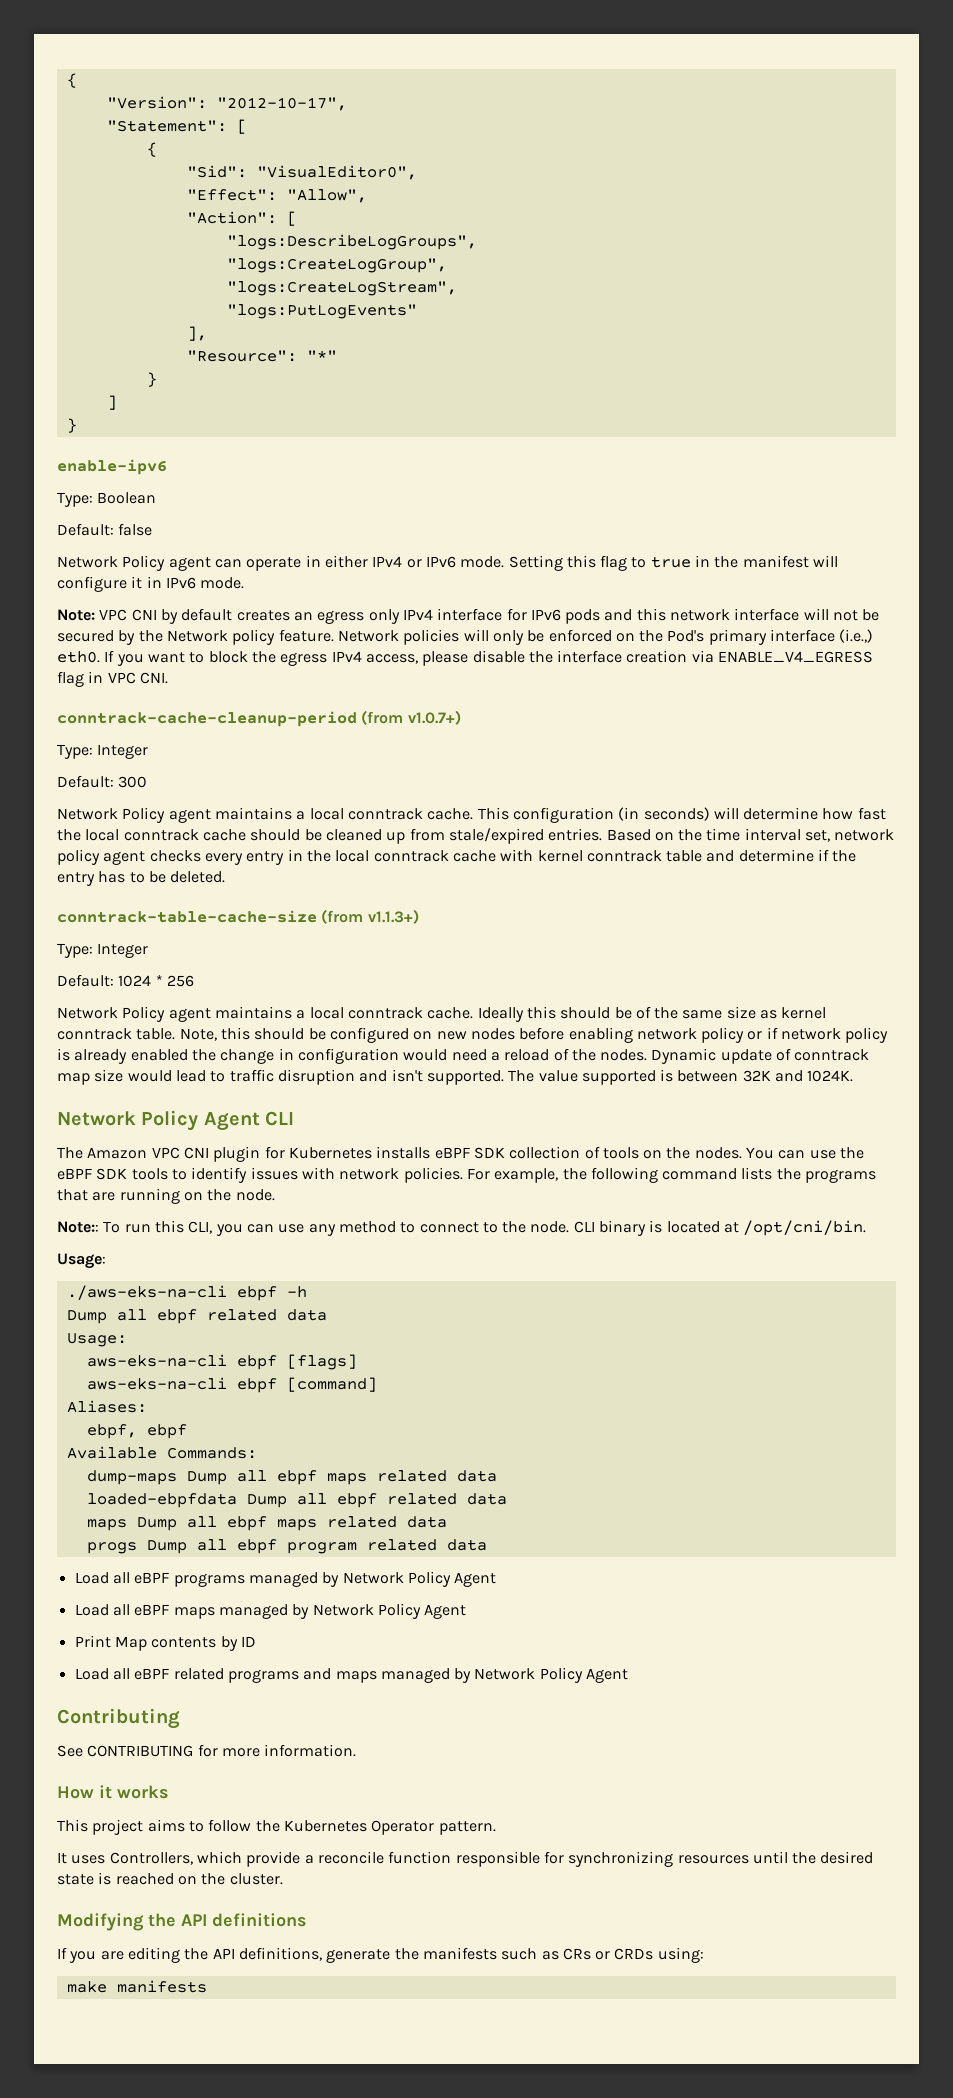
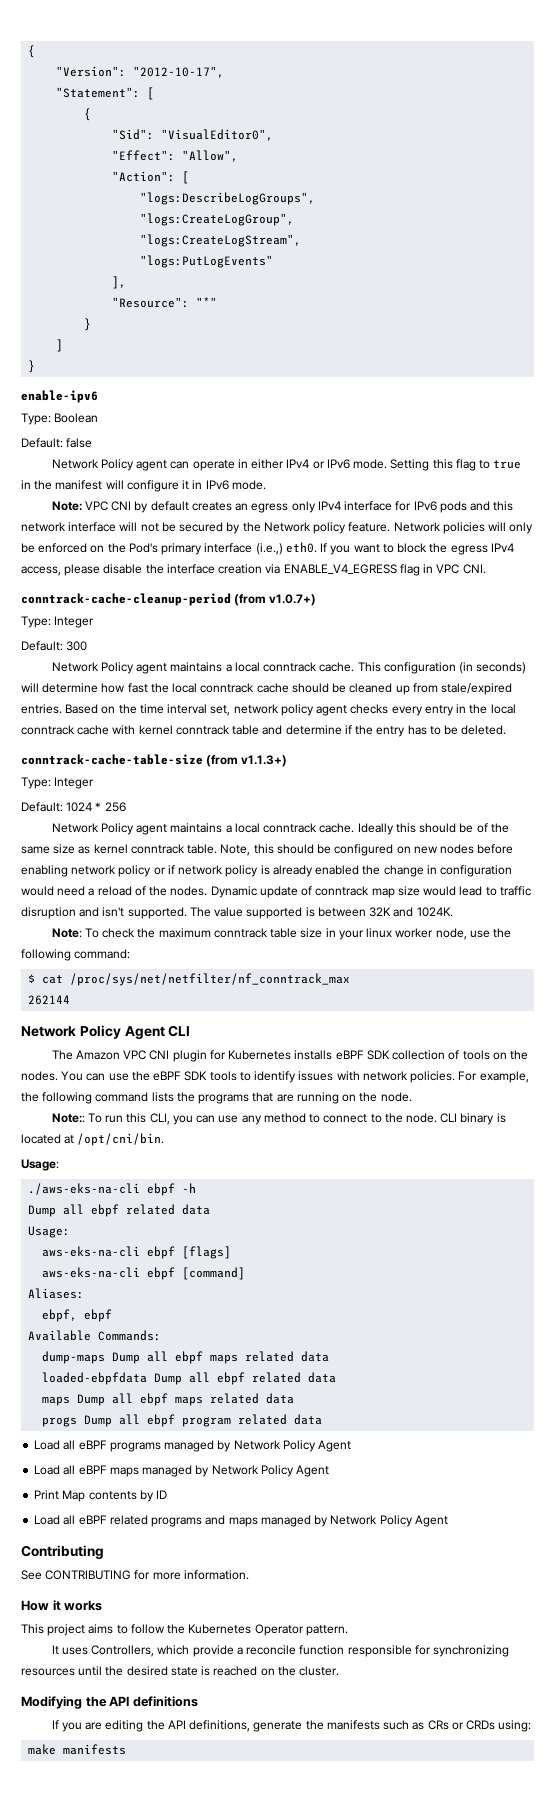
[57,910,317,923] conntrack-table-cache-size -> [21,754,203,765] conntrack-cache-table-size
(854, 1076) none -> [51,928,512,940] [21,949,131,961] [28,973,351,986] [28,995,71,1005] // Note: To check the maximum conntrack table size in your linux worker node, use the following command: // $ cat /proc/sys/net/netfilter/nf_conntrack_max // 262144

